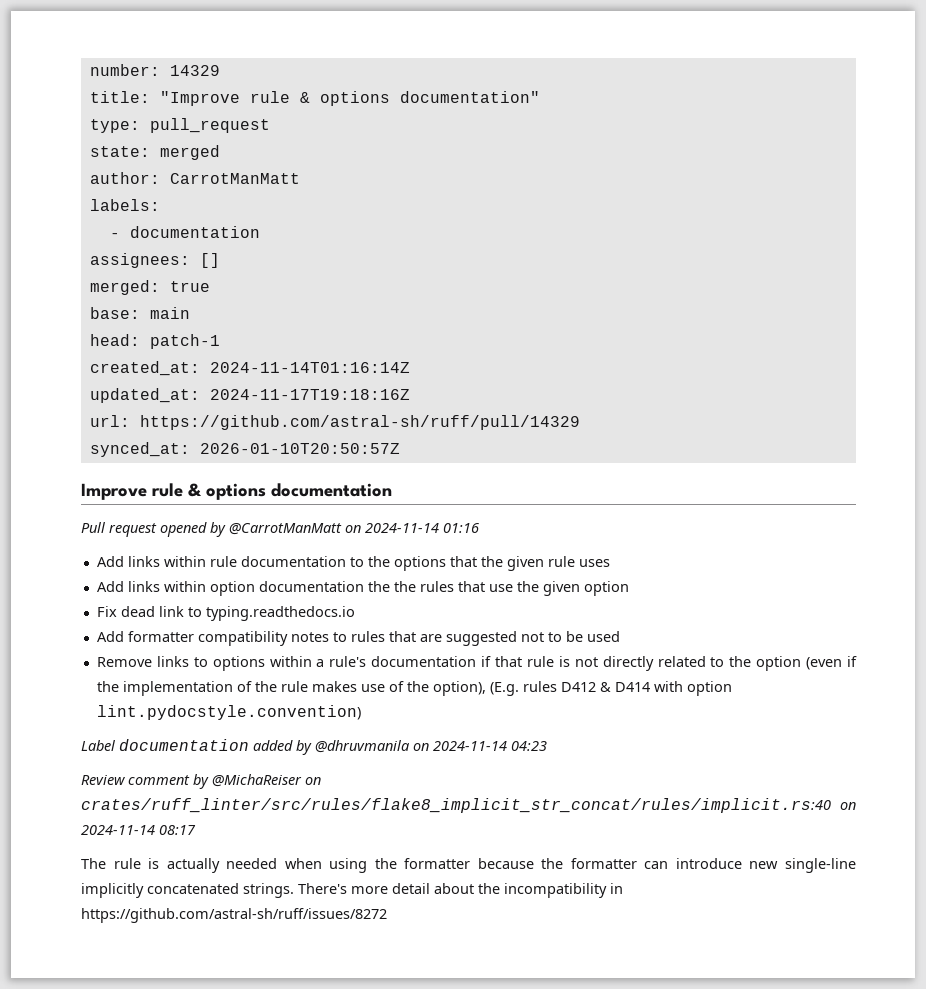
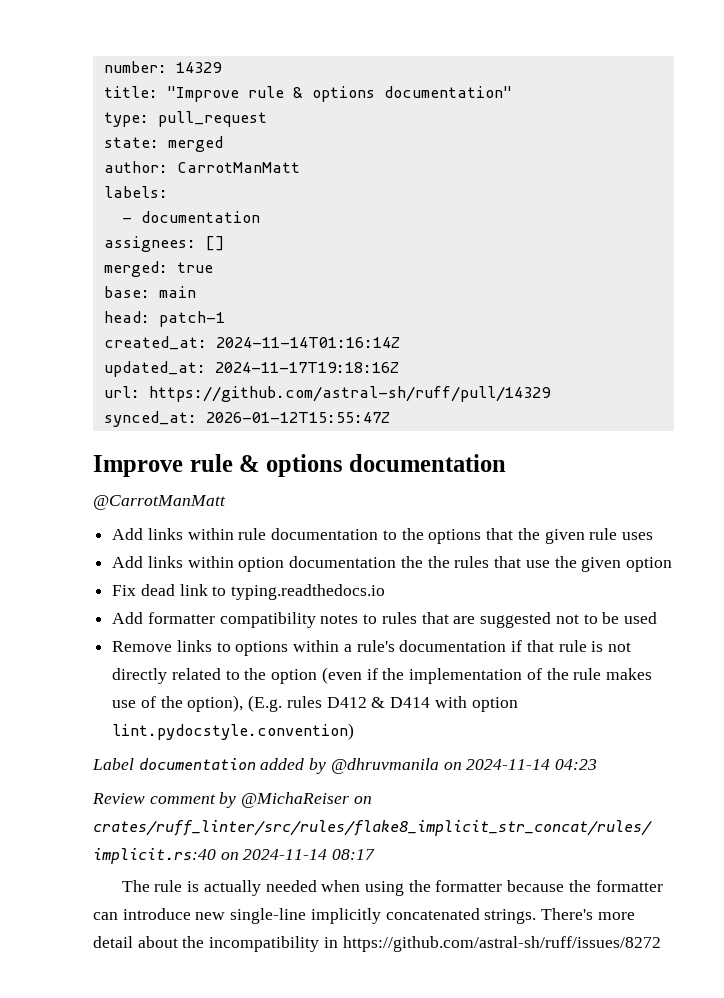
[199,443,400,454] 2026-01-10T20:50:57Z -> [205,412,390,423] 2026-01-12T15:55:47Z
[81,522,479,537] Pull request opened by @CarrotManMatt on 2024-11-14 01:16 -> [93,495,226,510] @CarrotManMatt

